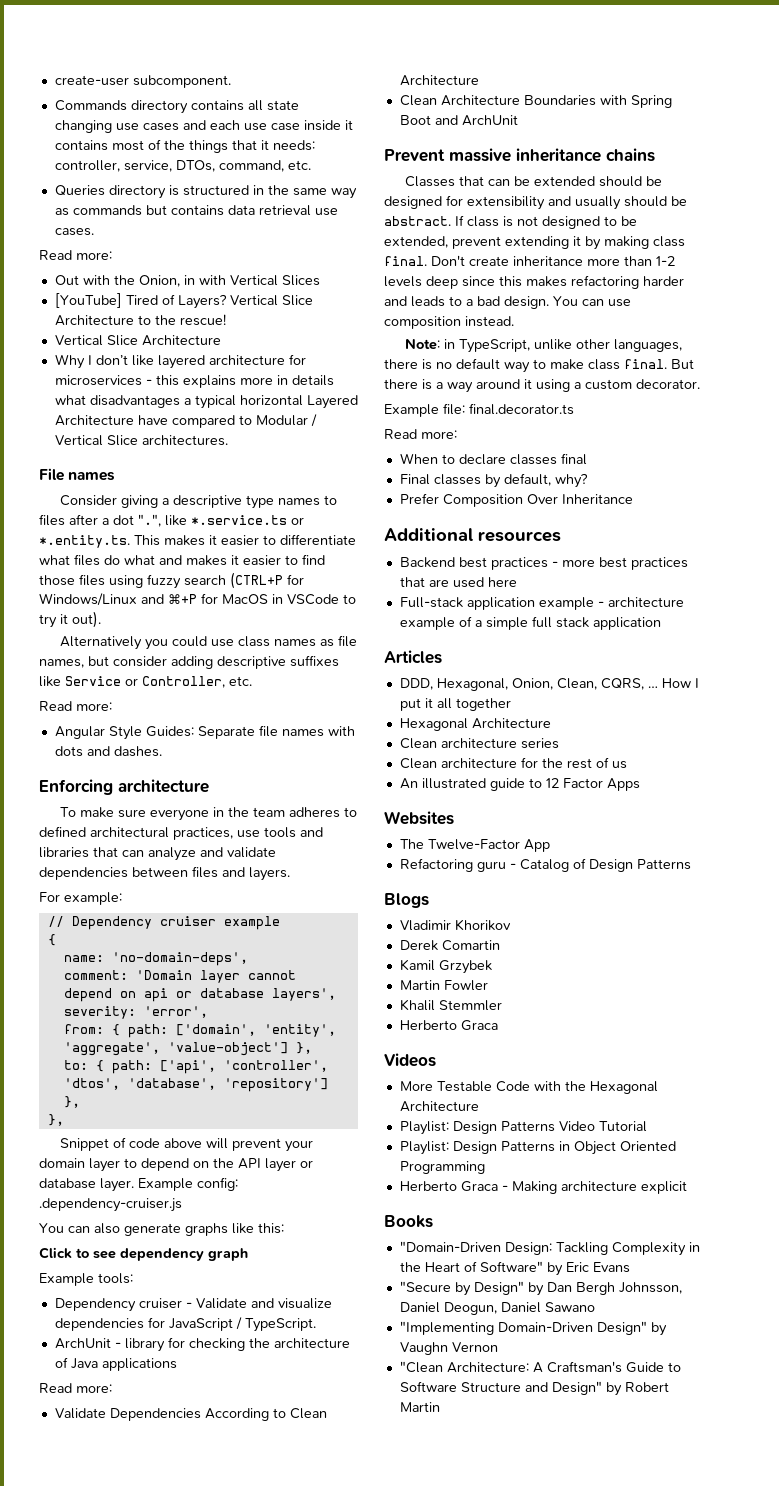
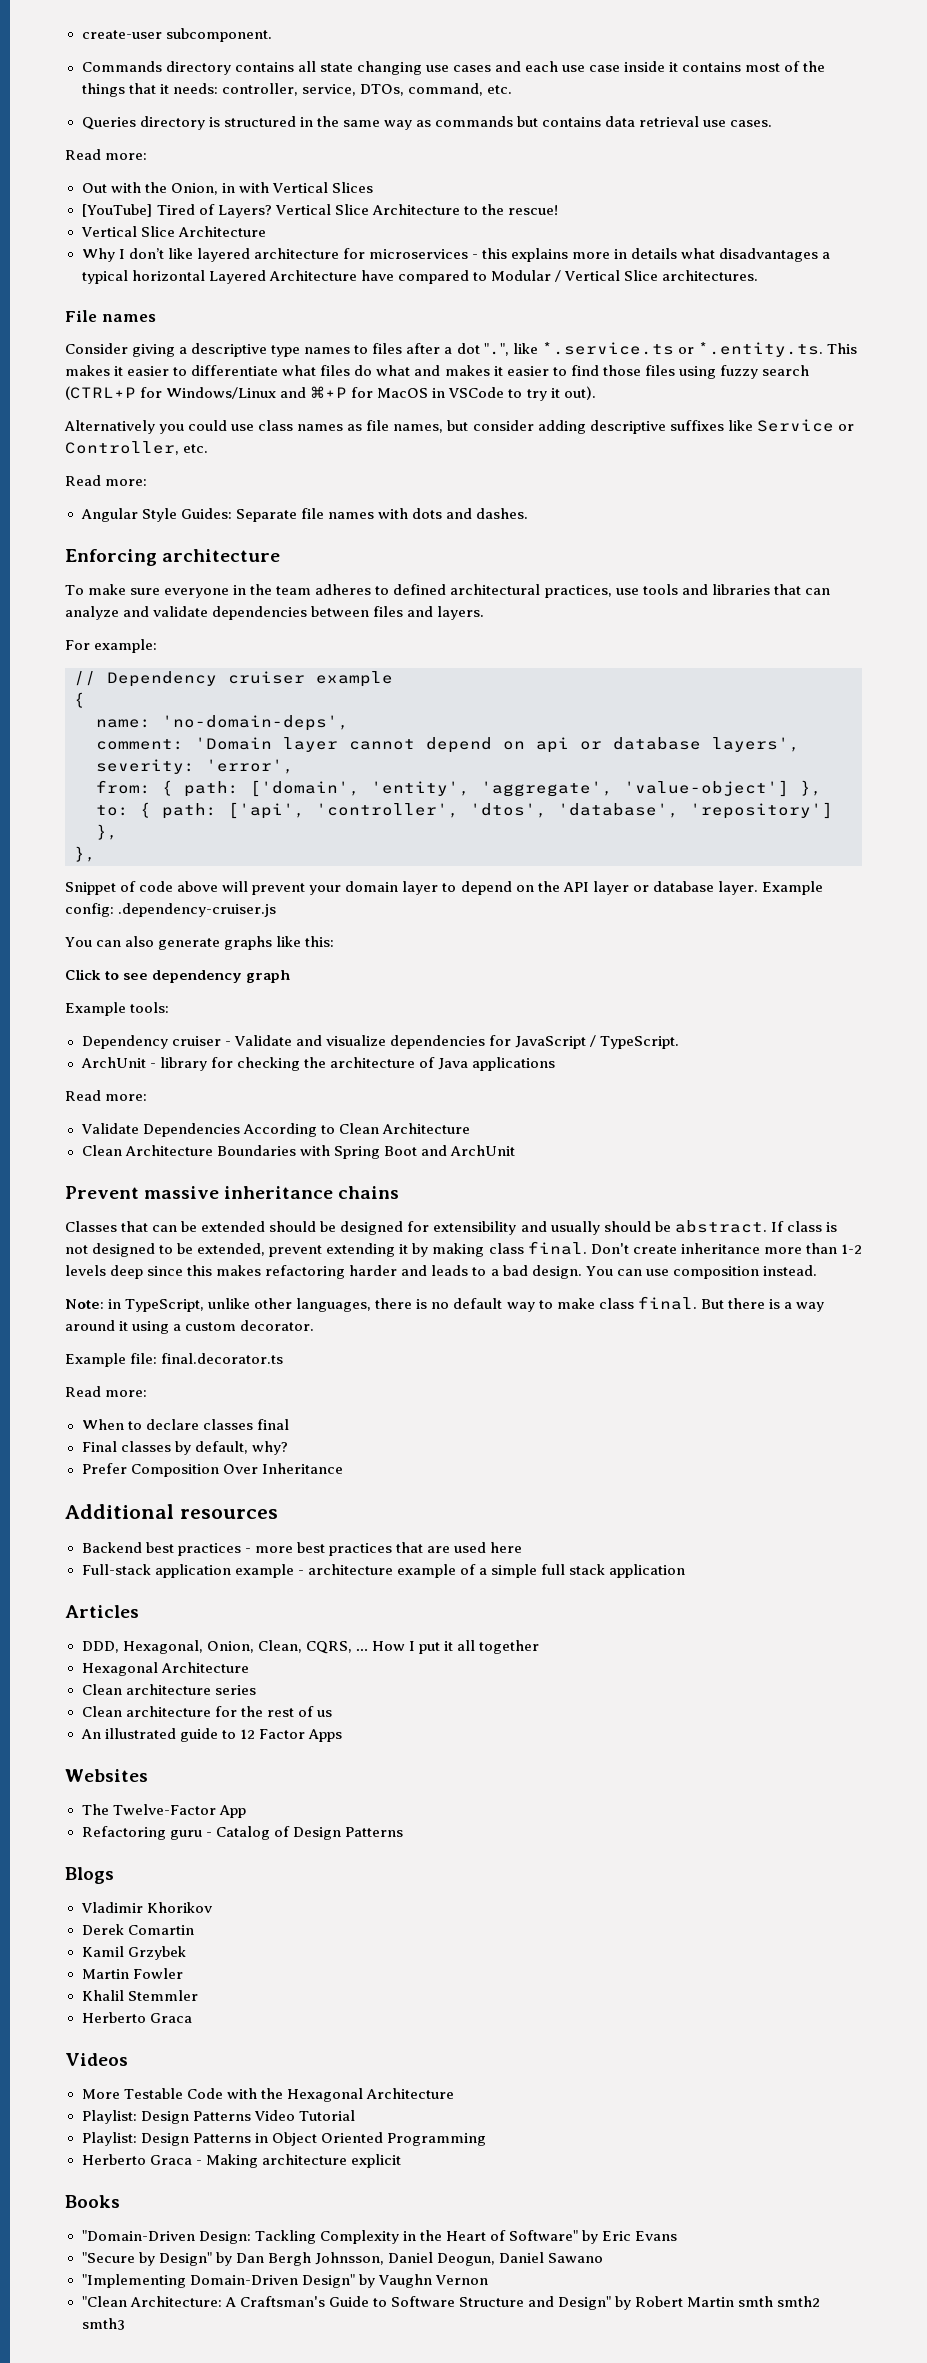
(440, 1407) none -> [738,2296,821,2307] [81,2318,125,2330] smth smth2 smth3

